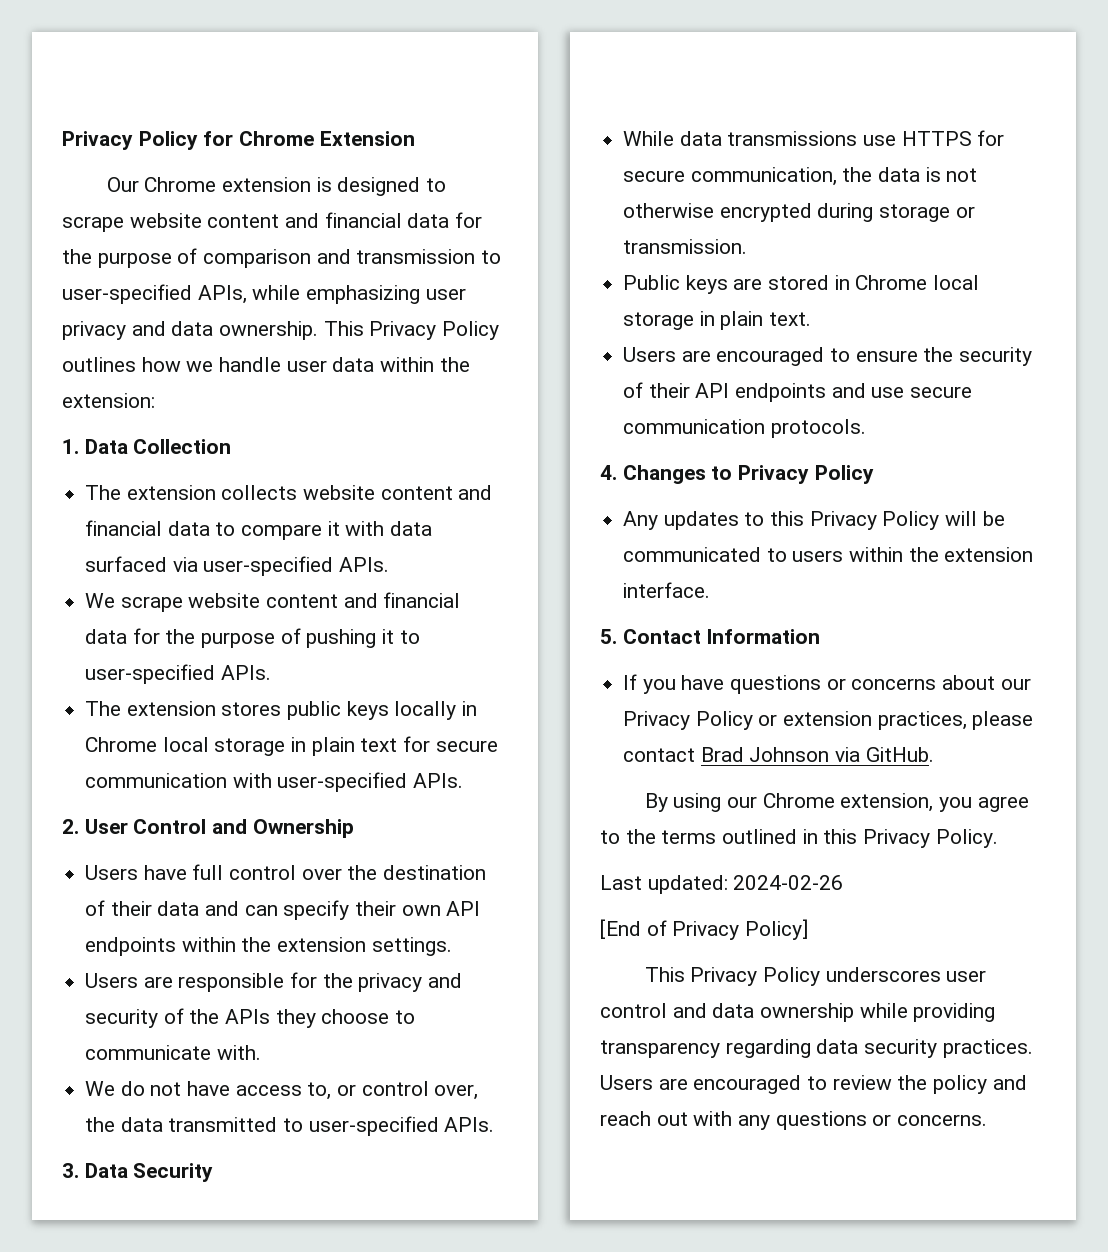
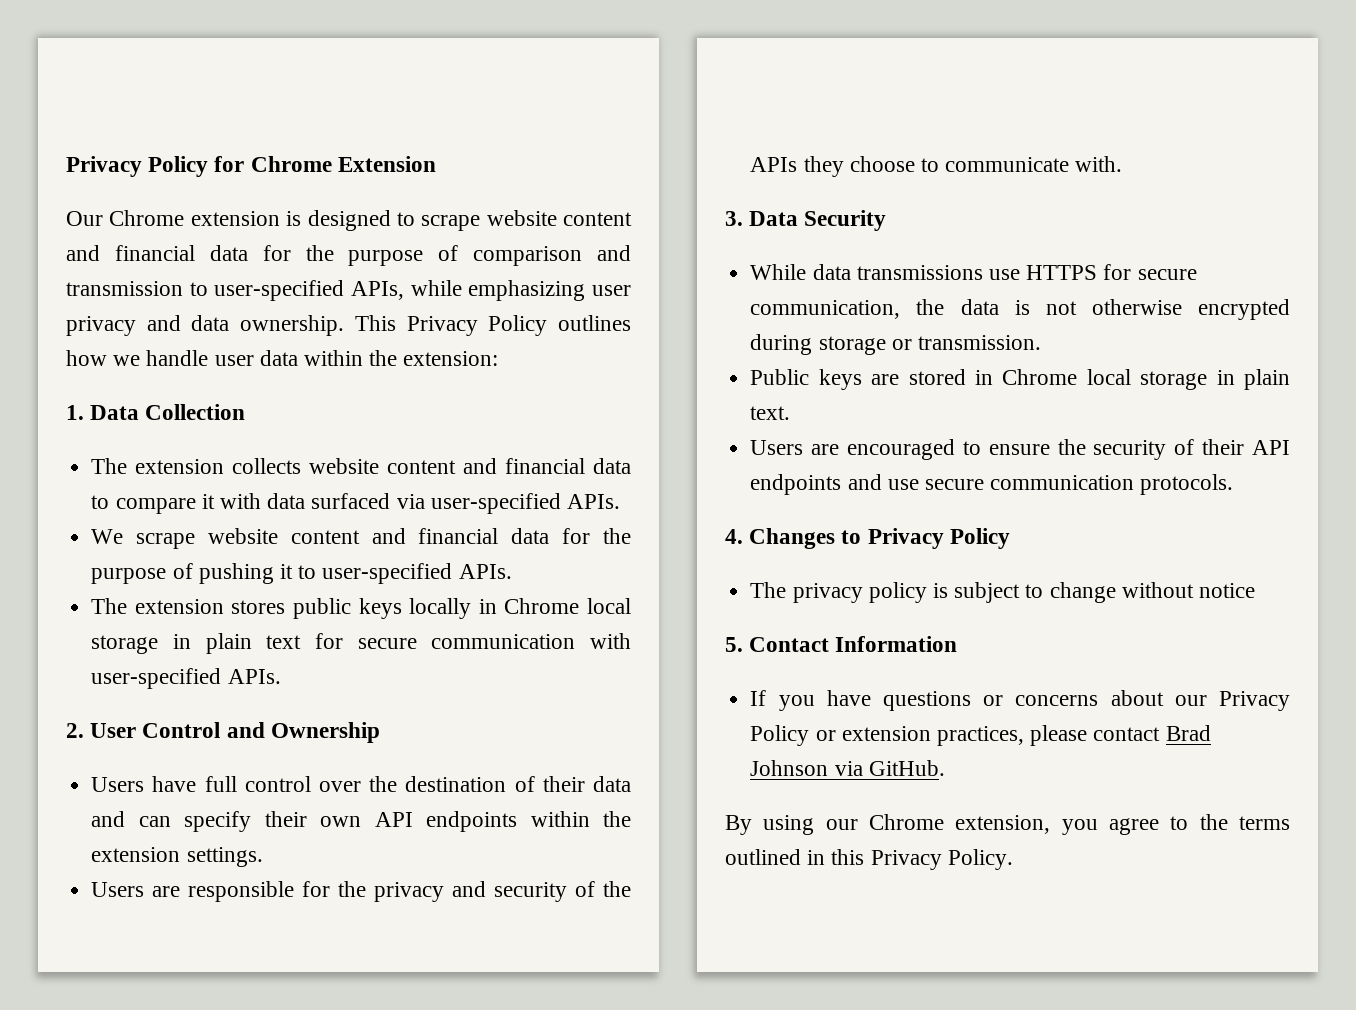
[85,1081,479,1100] [85,1116,495,1136] // We do not have access to, or control over, the data transmitted to user-specified APIs. -> (1123, 164) none
[623,511,1005,530] [623,547,1034,562] [623,582,711,598] Any updates to this Privacy Policy will be communicated to users within the extension interface. -> [750,582,1255,603] The privacy policy is subject to change without notice
[600,875,844,894] [600,919,809,940] [644,967,987,986] [600,1003,996,1022] [600,1039,1033,1058] [600,1075,1027,1094] [600,1111,988,1130] // Last updated: 2024-02-26 // [End of Privacy Policy] // This Privacy Policy underscores user control and data ownership while providing transparency regarding data security practices. Users are encouraged to review the policy and reach out with any questions or concerns. -> (1013, 859) none

